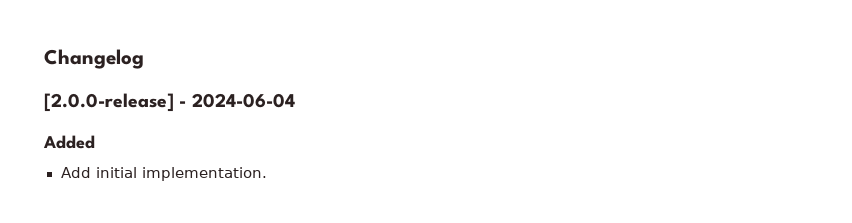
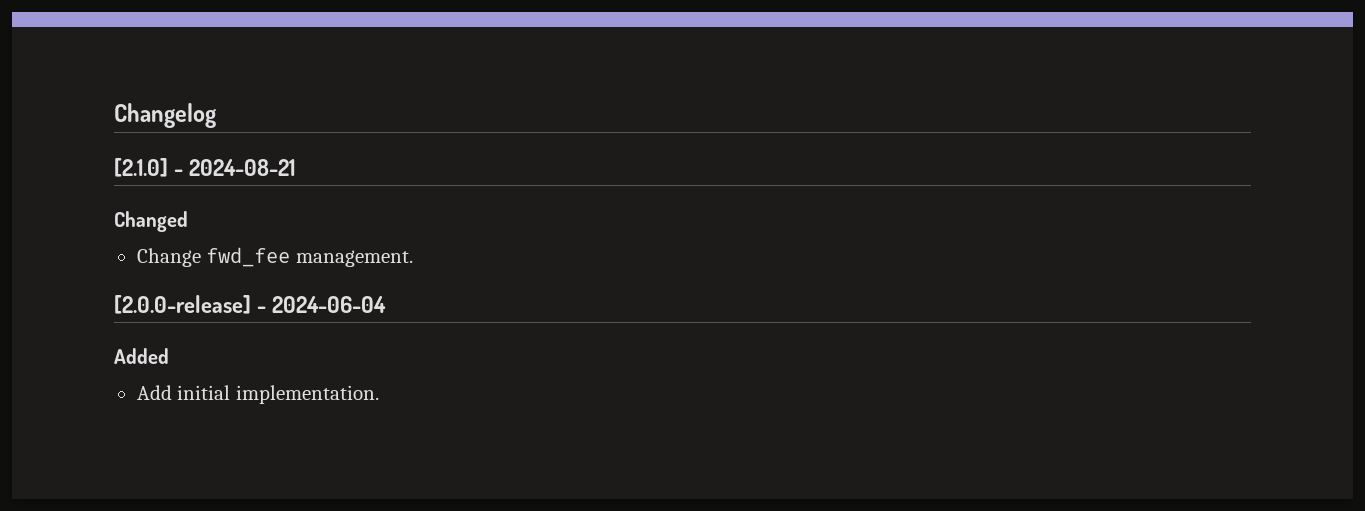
(144, 59) none -> [114,158,296,177] [114,211,188,232] [136,247,413,267] // [2.1.0] - 2024-08-21 // Changed // Change fwd_fee management.

